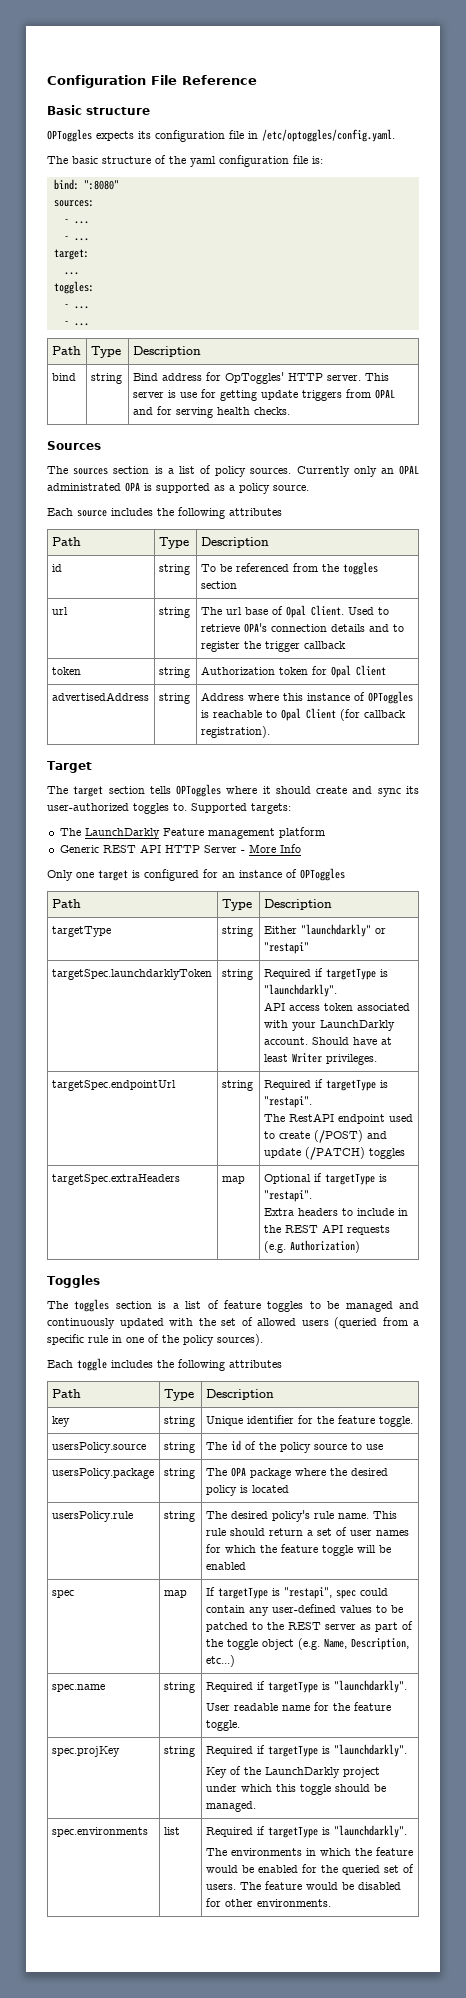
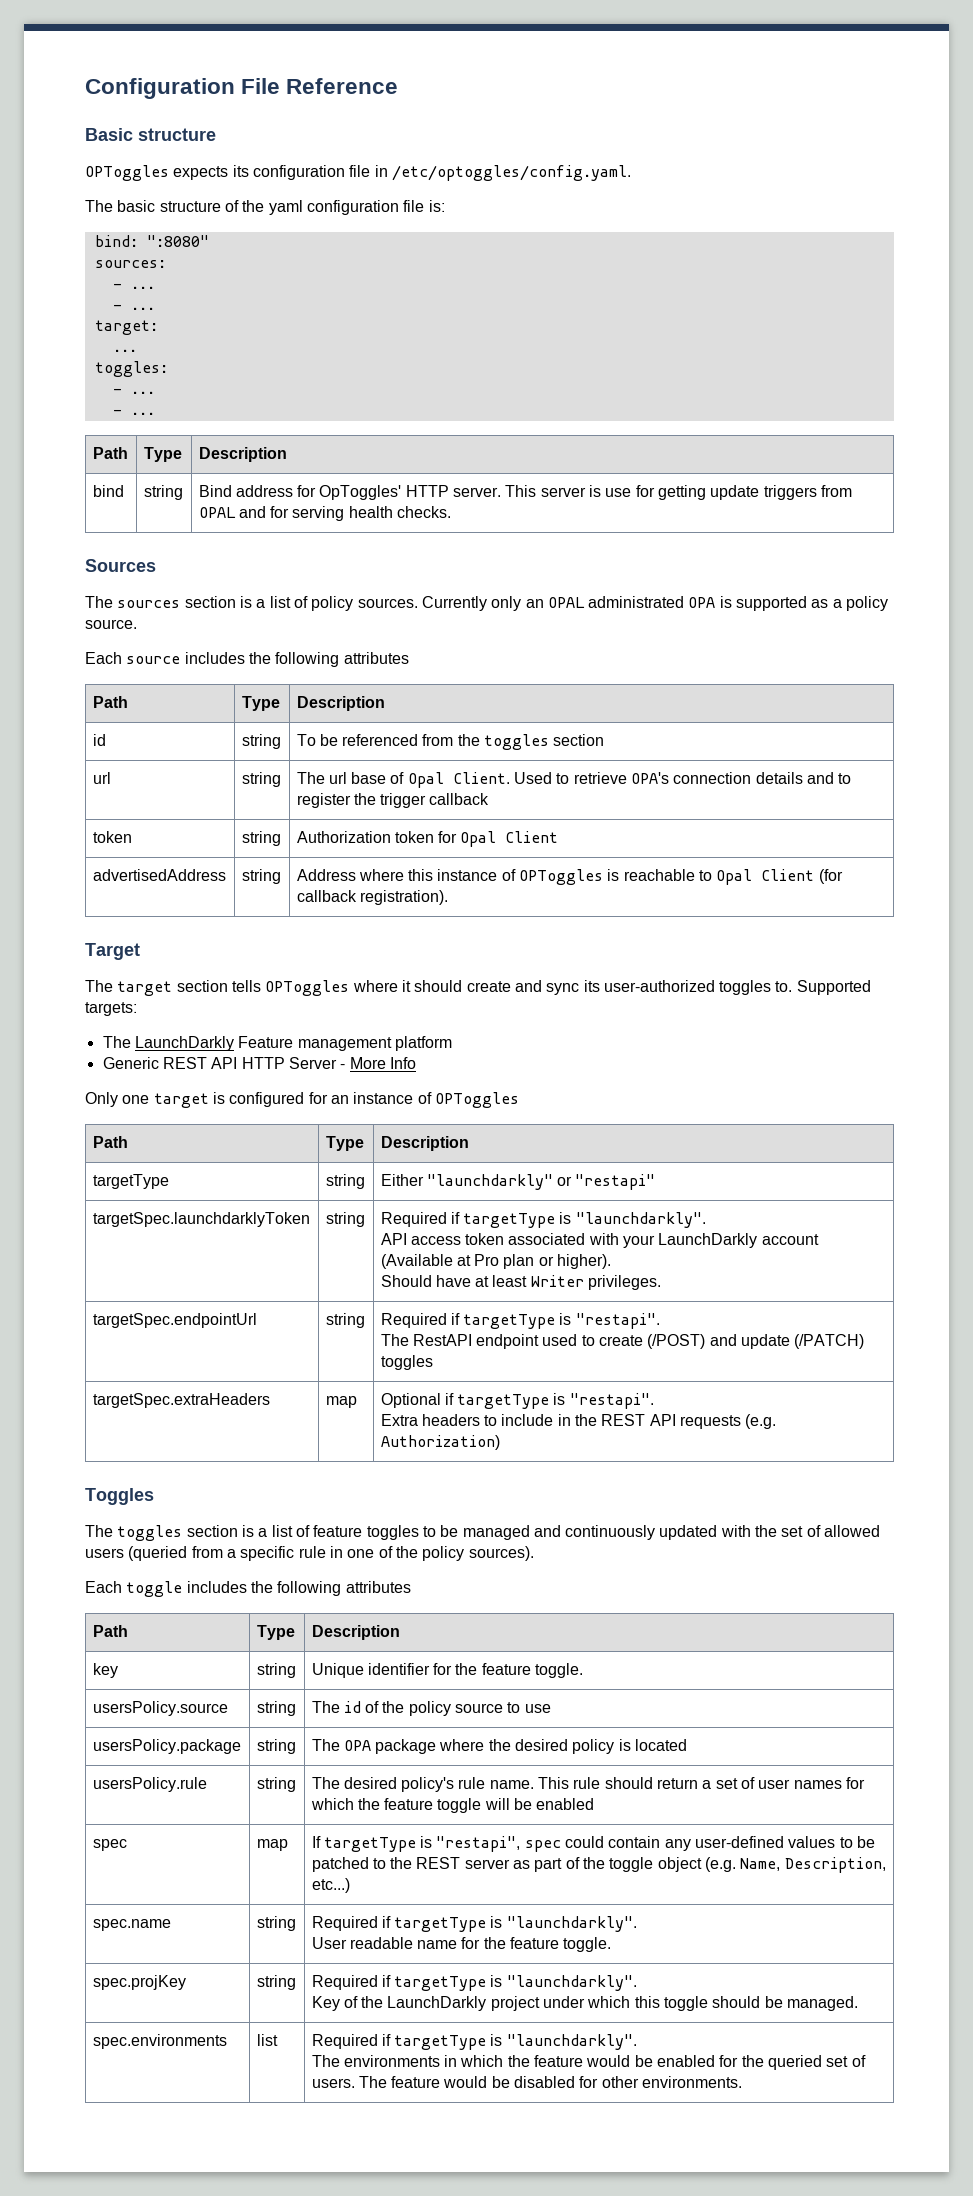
[263,1037,308,1045] account. -> [761,1234,819,1245] [380,1254,612,1269] account (Available at Pro plan or higher). //

